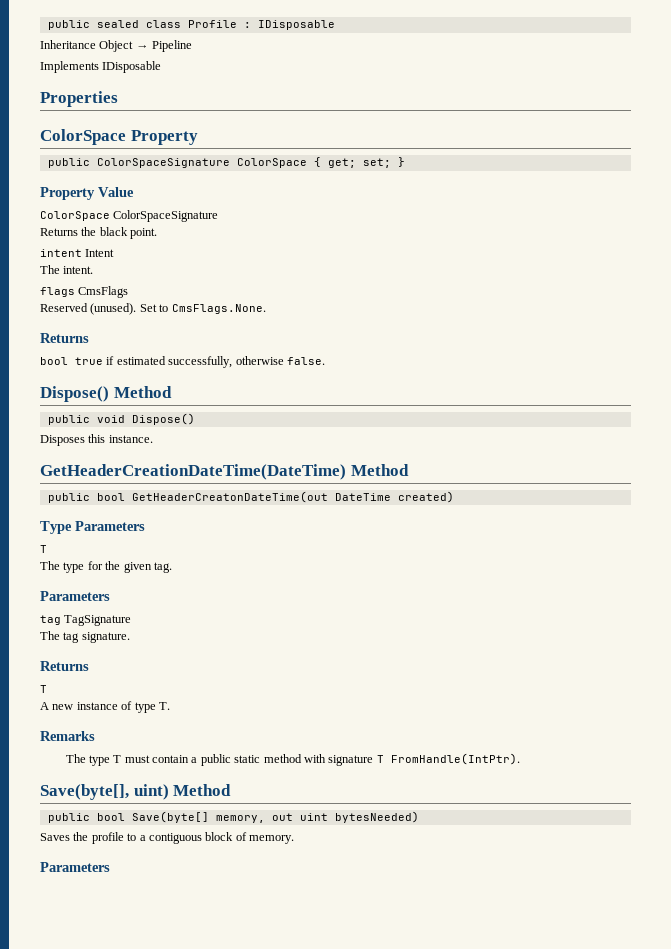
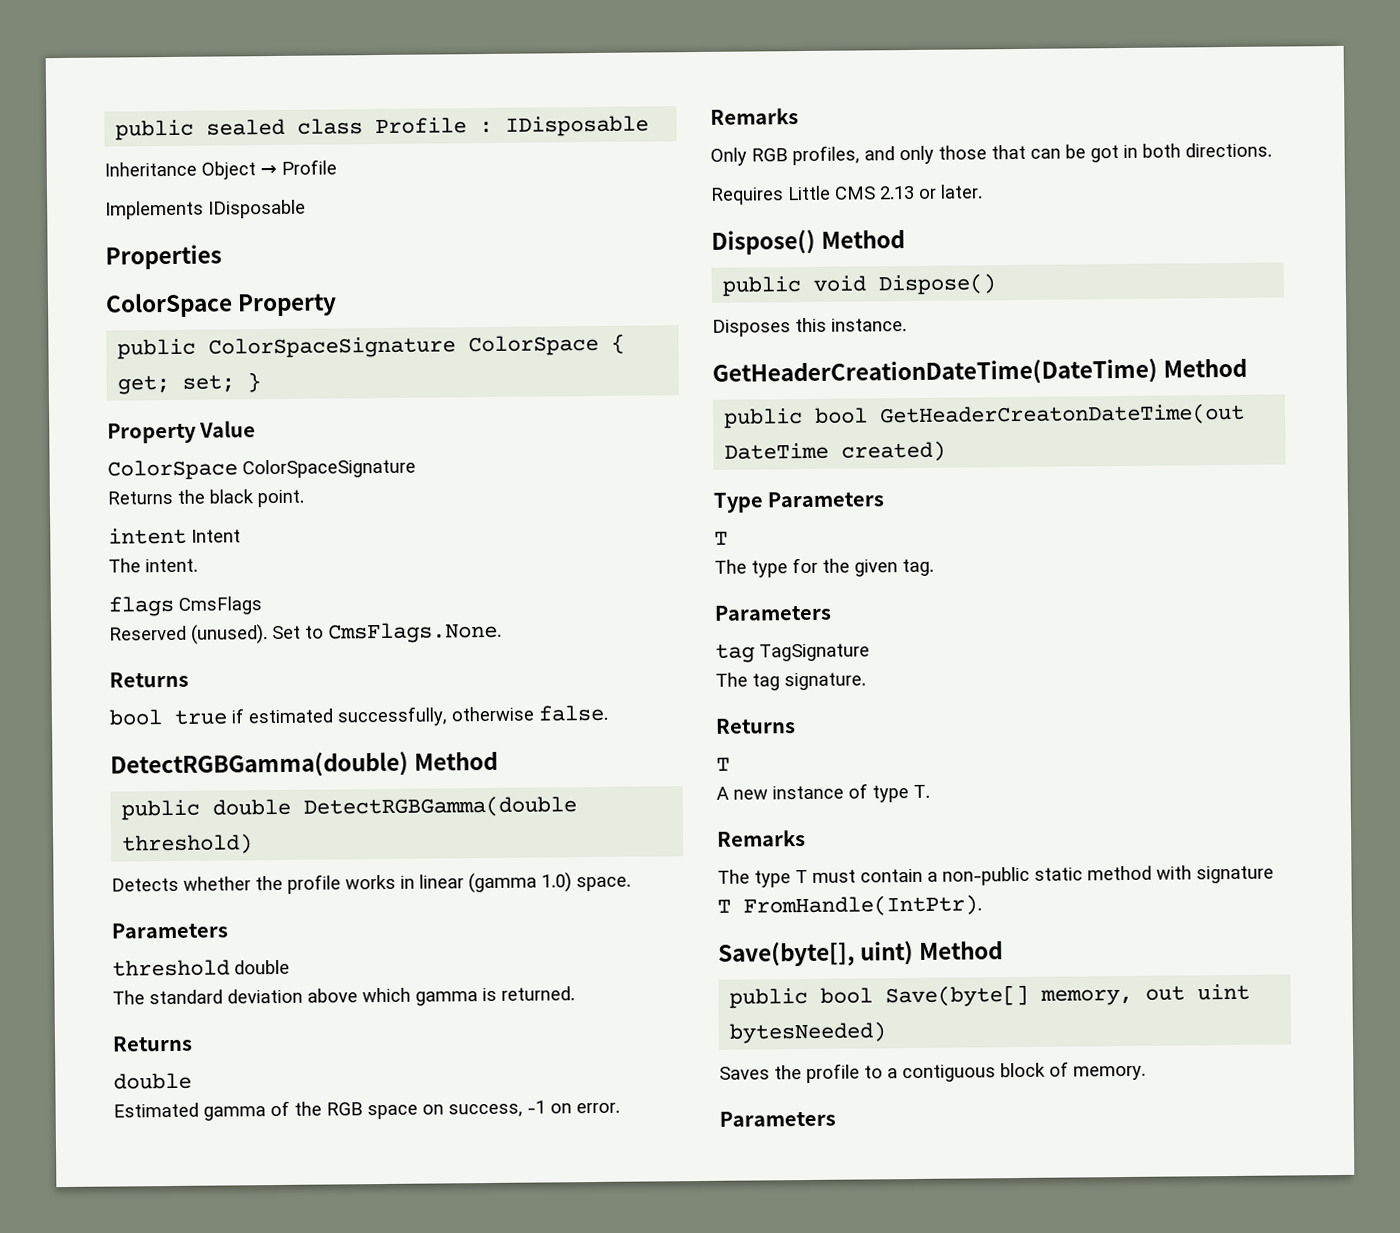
[152,40,193,52] Pipeline -> [281,159,337,175] Profile
(325, 361) none -> [110,750,499,779] [121,795,578,821] [122,833,254,855] [111,872,631,894] [111,922,229,939] [112,959,290,977] [112,986,575,1006] [112,1035,193,1052] [113,1072,192,1090] [113,1100,620,1121] [710,108,799,125] [710,142,1272,166] [710,184,983,205] // DetectRGBGamma(double) Method // public double DetectRGBGamma(double threshold) // Detects whether the profile works in linear (gamma 1.0) space. // Parameters // threshold double // The standard deviation above which gamma is returned. // Returns // double // Estimated gamma of the RGB space on success, -1 on error. // Remarks // Only RGB profiles, and only those that can be got in both directions. // Requires Little CMS 2.13 or later.
[200,754,231,766] public -> [942,866,1030,886] non-public

